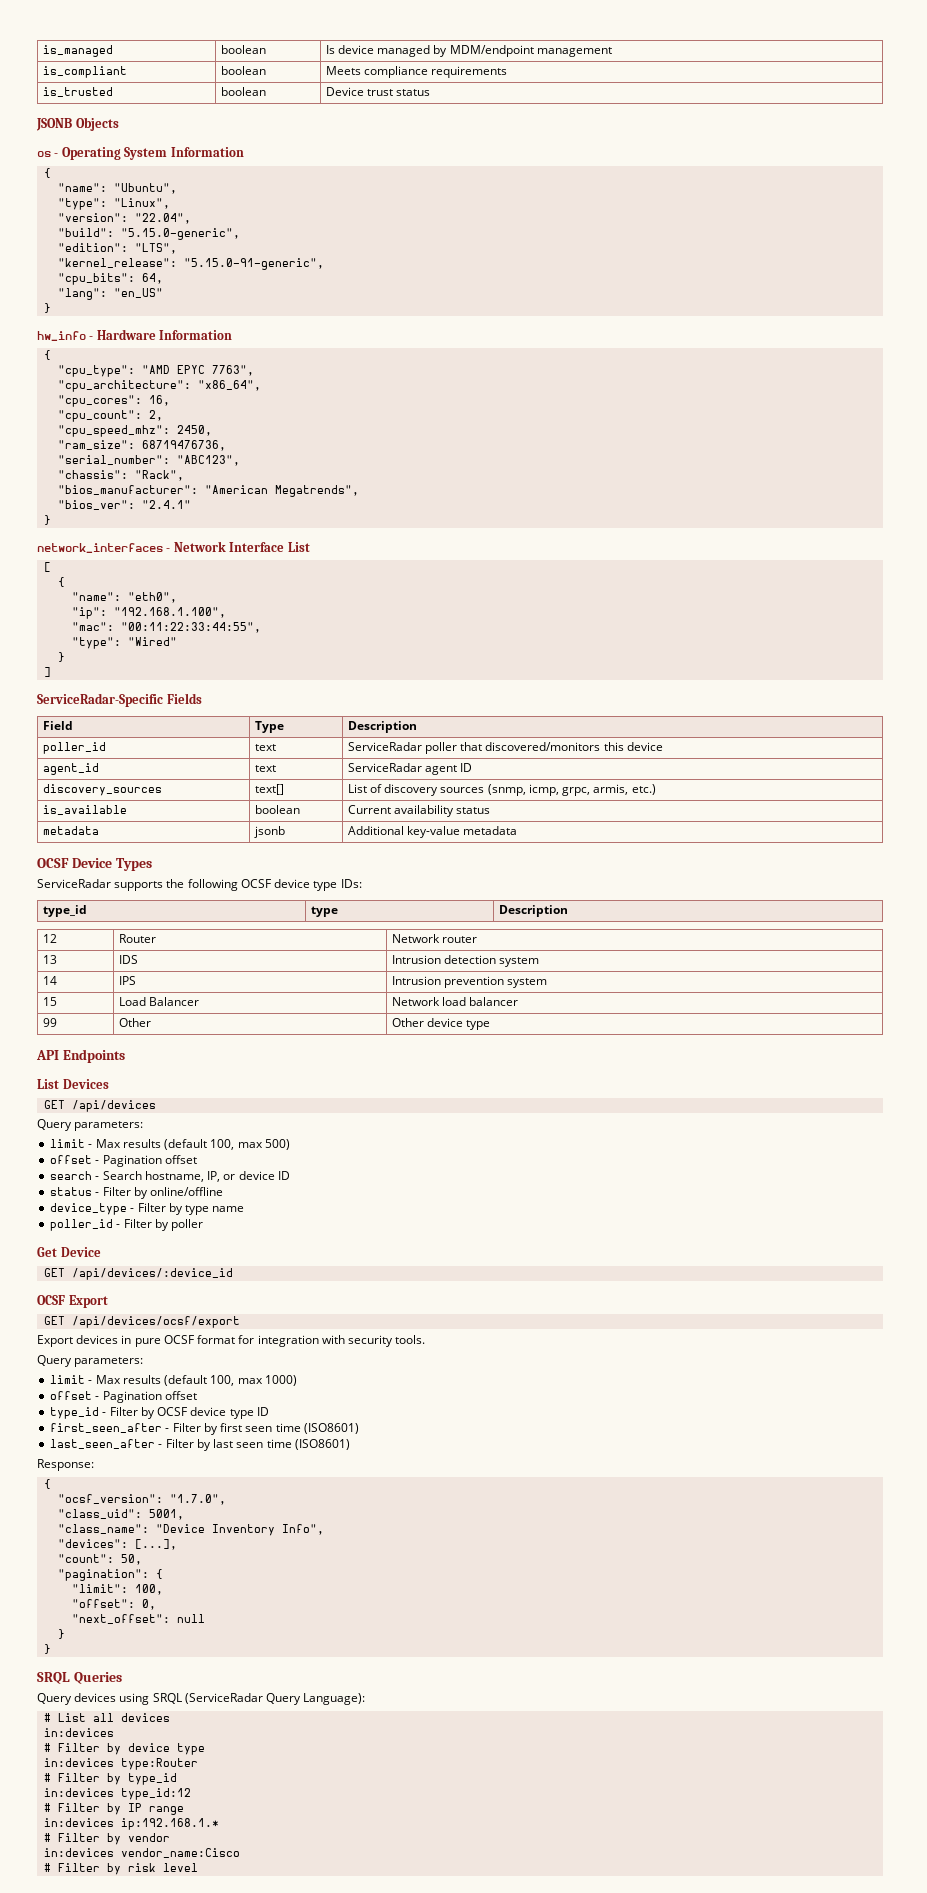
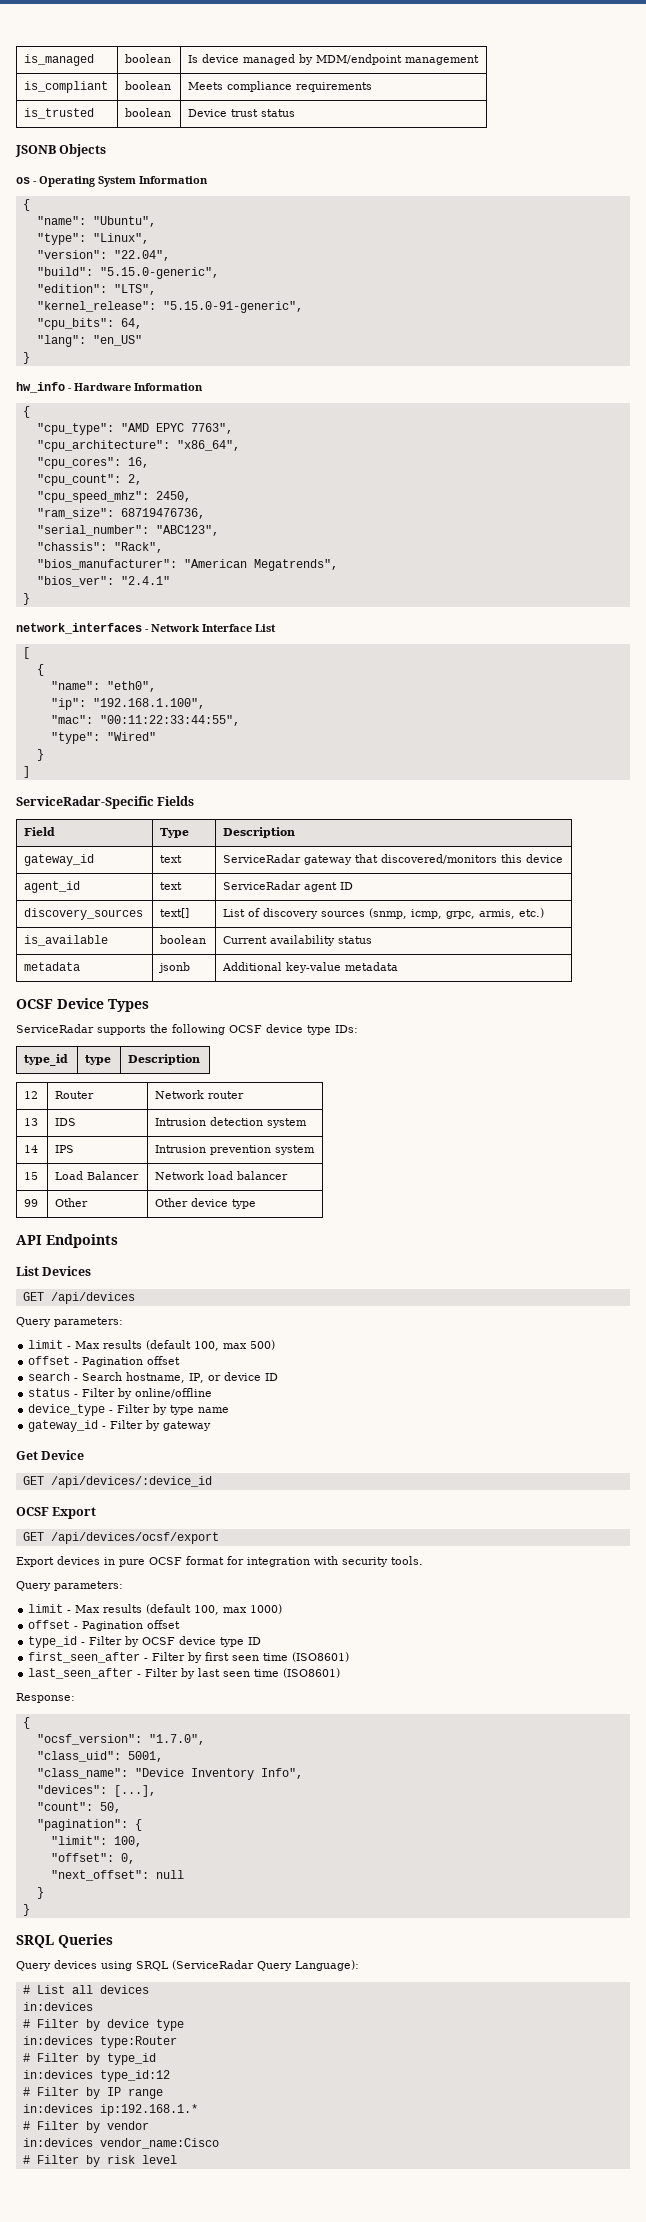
[42,742,106,754] [254,744,276,751] [347,742,457,754] poller_id | text | ServiceRadar poller -> [24,854,95,866] [160,855,183,863] [223,854,353,865] gateway_id | text | ServiceRadar gateway
[50,1219,204,1231] poller_id - Filter by poller -> [28,1420,212,1432] gateway_id - Filter by gateway

